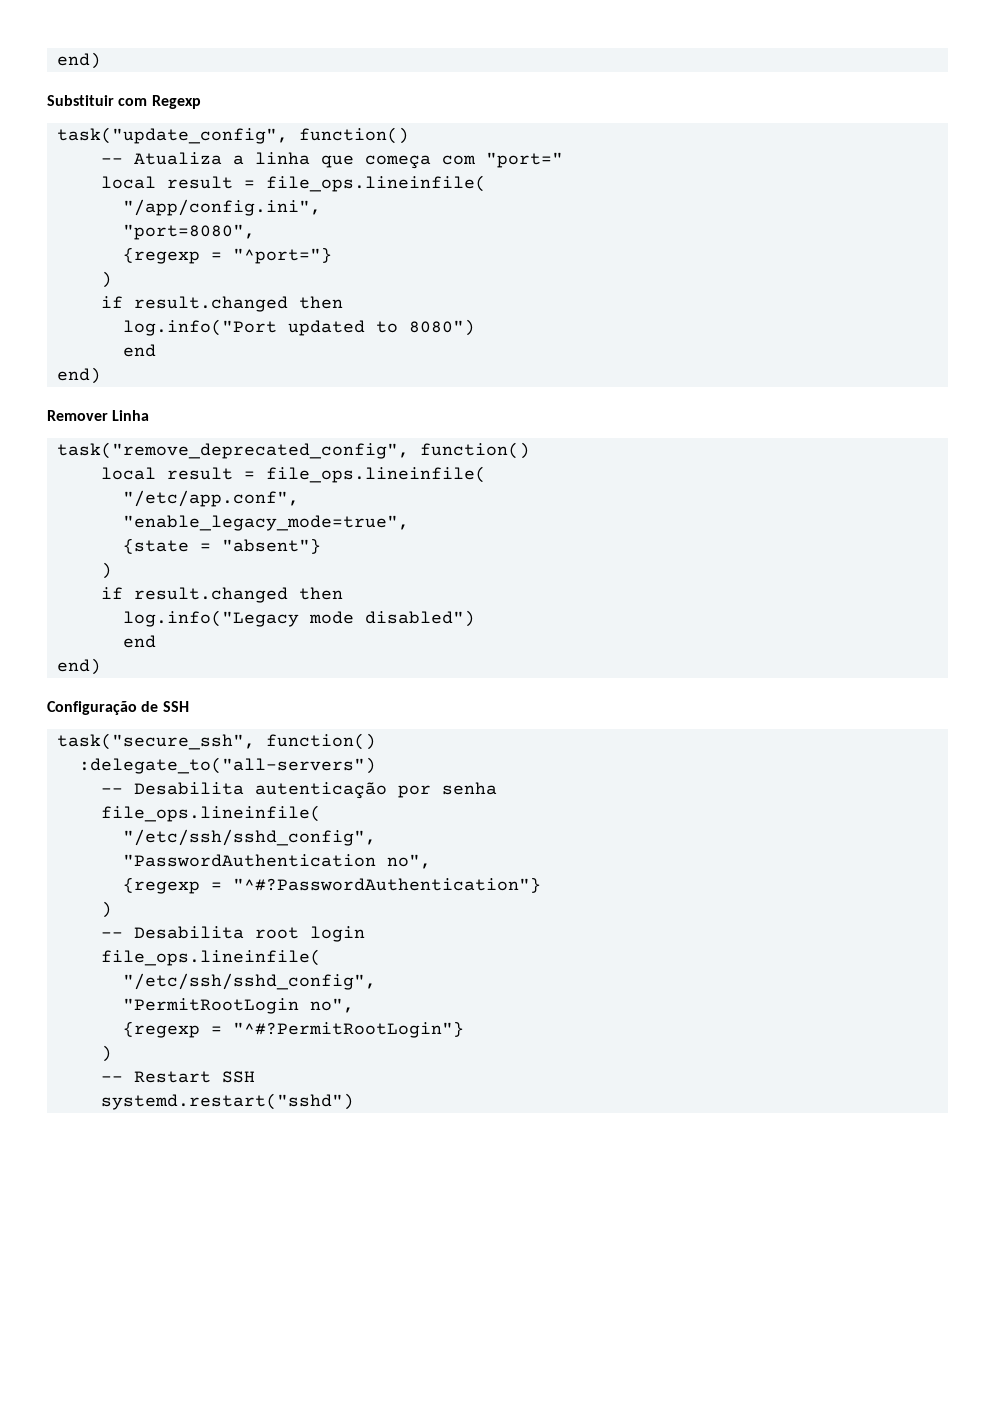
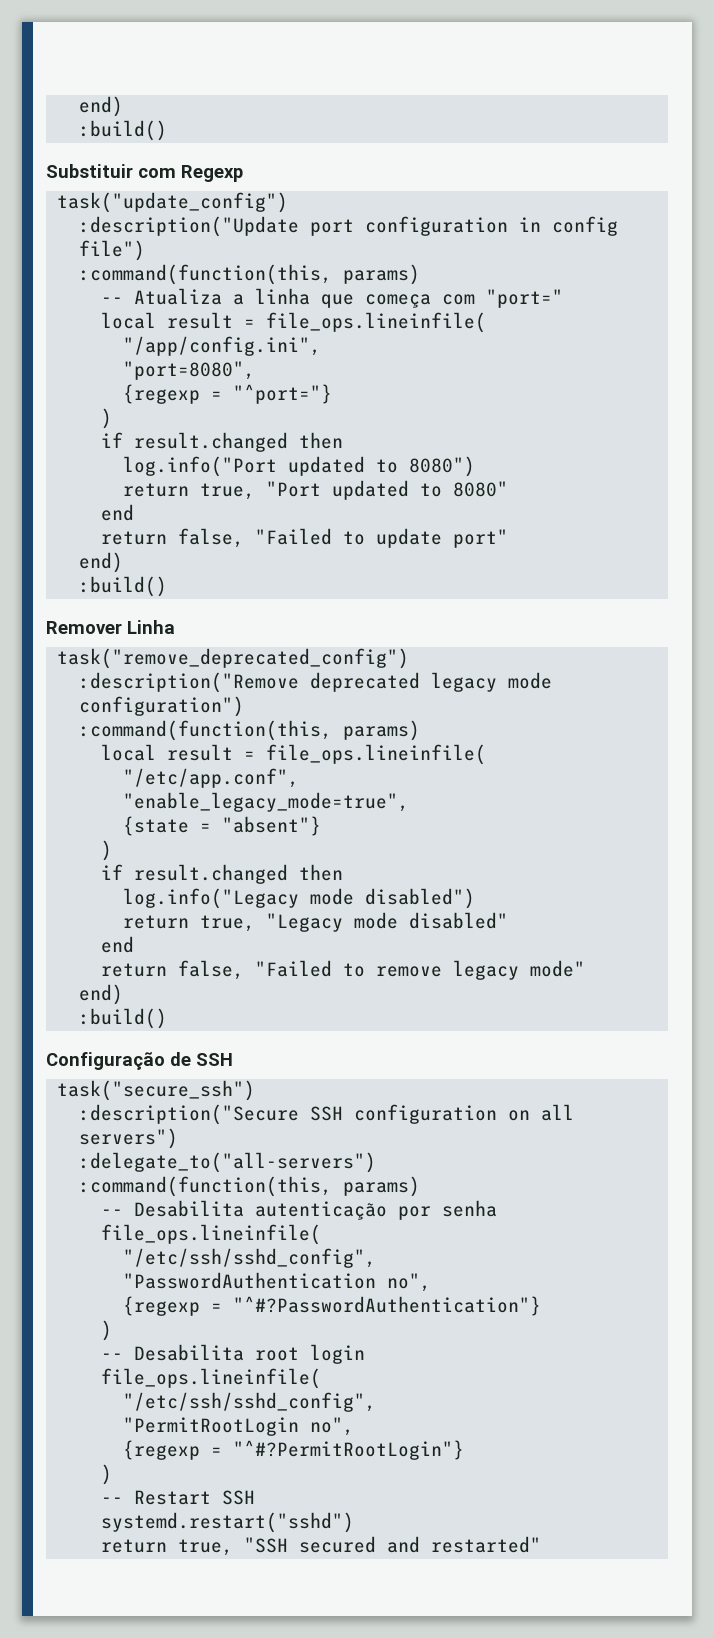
[56,52,101,69] end) -> [79,96,124,117] [79,120,168,141] end) // :build()
[56,127,409,144] task("update_config", function() -> [57,192,289,213] [79,216,619,237] [79,240,146,261] [79,264,421,285] task("update_config") // :description("Update port configuration in config file") // :command(function(this, params)
[122,344,156,357] [56,367,101,384] end // end) -> [123,480,509,500] [101,504,135,521] [101,528,509,548] [79,552,124,573] [79,576,168,597] return true, "Port updated to 8080" // end // return false, "Failed to update port" // end) // :build()
[56,442,530,459] task("remove_deprecated_config", function() -> [57,648,410,669] [79,672,553,693] [79,696,245,717] [79,720,421,741] task("remove_deprecated_config") // :description("Remove deprecated legacy mode configuration") // :command(function(this, params)
[122,635,156,648] [56,658,101,675] end // end) -> [123,912,509,932] [101,936,135,953] [101,960,586,980] [79,984,124,1005] [79,1008,168,1029] return true, "Legacy mode disabled" // end // return false, "Failed to remove legacy mode" // end) // :build()
[56,733,376,750] task("secure_ssh", function() -> [57,1080,256,1101] [79,1104,575,1125] [79,1128,179,1149] task("secure_ssh") // :description("Secure SSH configuration on all servers")
(376, 765) none -> [79,1176,421,1197] // :command(function(this, params)
(354, 1101) none -> [101,1536,542,1556] // return true, "SSH secured and restarted"

